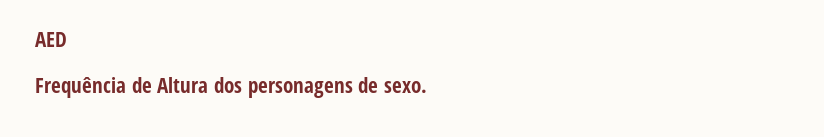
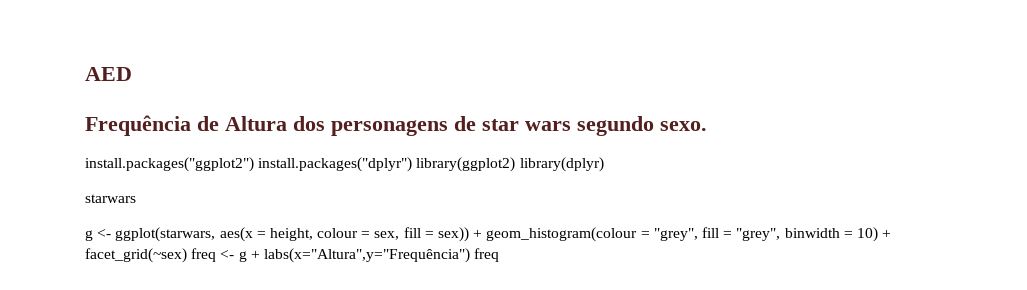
[384,81,428,93] sexo. -> [482,116,707,136] [85,157,604,172] [85,194,136,203] [85,227,892,242] [85,248,500,263] star wars segundo sexo. // install.packages("ggplot2") install.packages("dplyr") library(ggplot2) library(dplyr) // starwars // g <- ggplot(starwars, aes(x = height, colour = sex, fill = sex)) + geom_histogram(colour = "grey", fill = "grey", binwidth = 10) + facet_grid(~sex) freq <- g + labs(x="Altura",y="Frequência") freq

